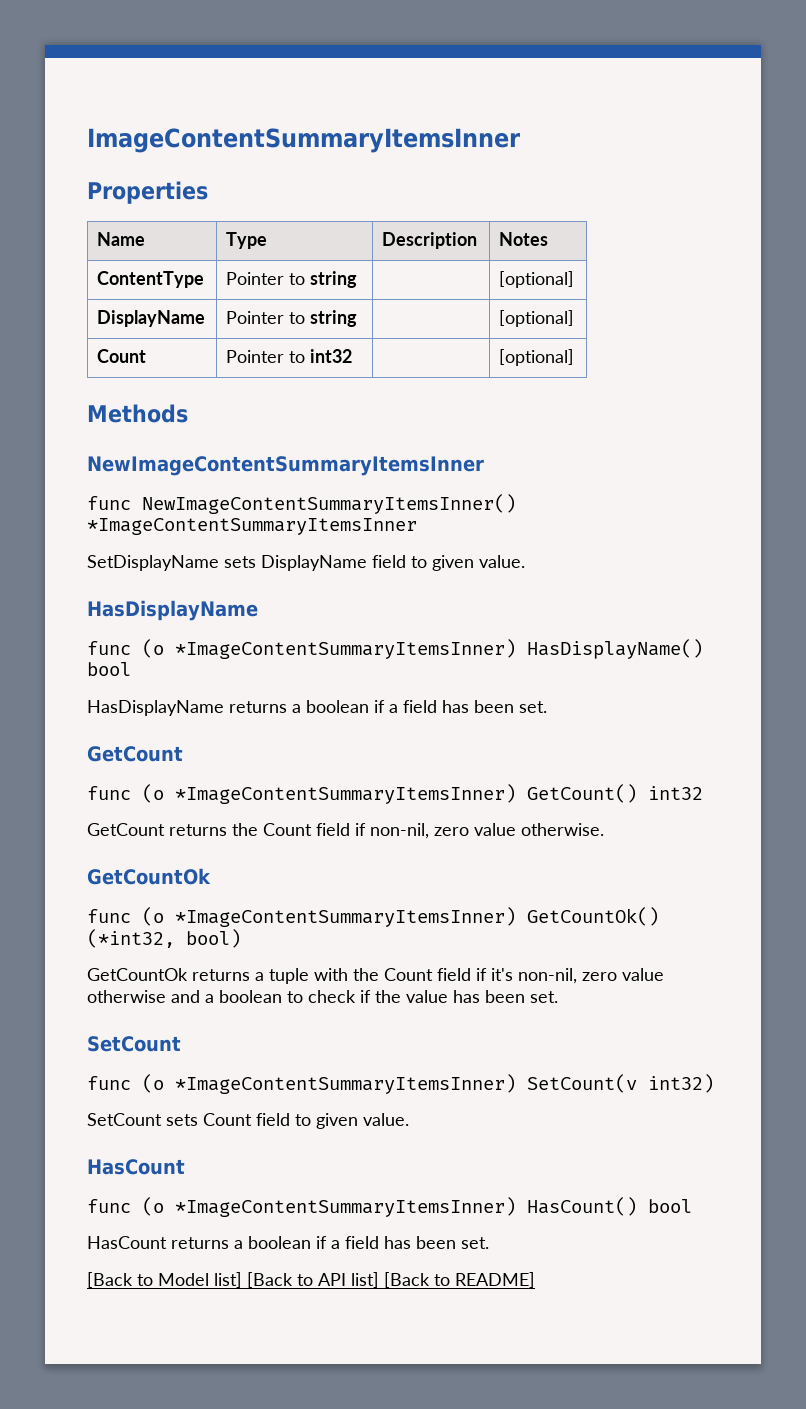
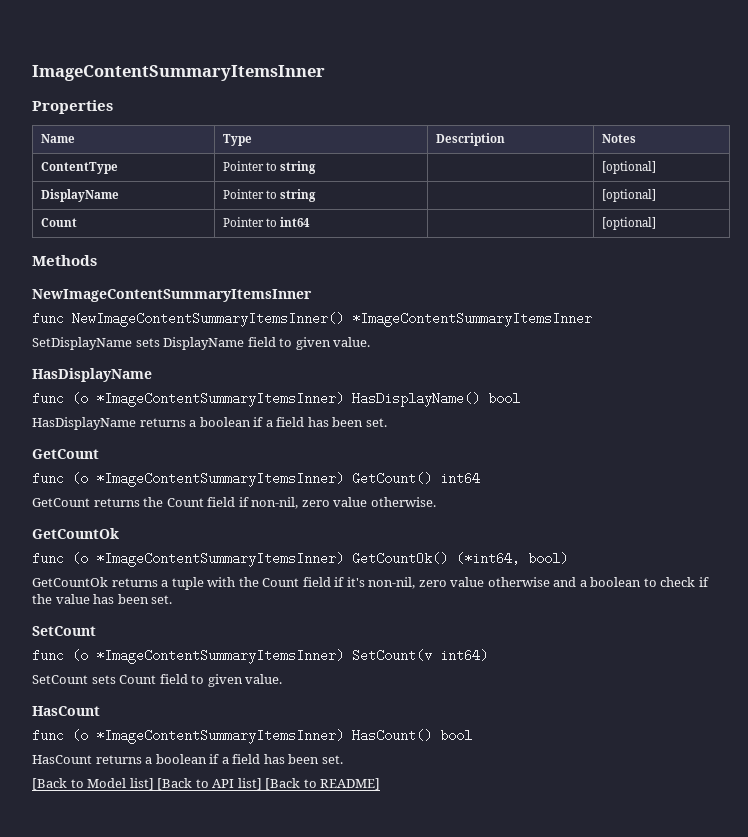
[310,349,353,363] int32 -> [279,217,310,227] int64
[648,786,703,800] int32 -> [440,472,480,485] int64
[87,929,175,948] (*int32, -> [456,552,520,565] (*int64,
[648,1074,714,1093] int32) -> [440,649,488,662] int64)

